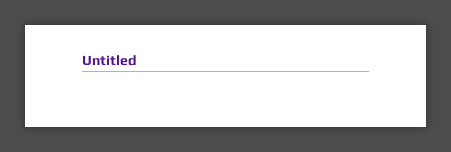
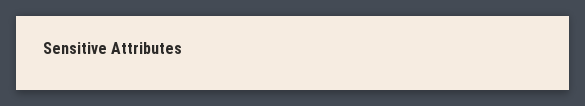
[82,55,137,66] Untitled -> [43,42,183,54] Sensitive Attributes

